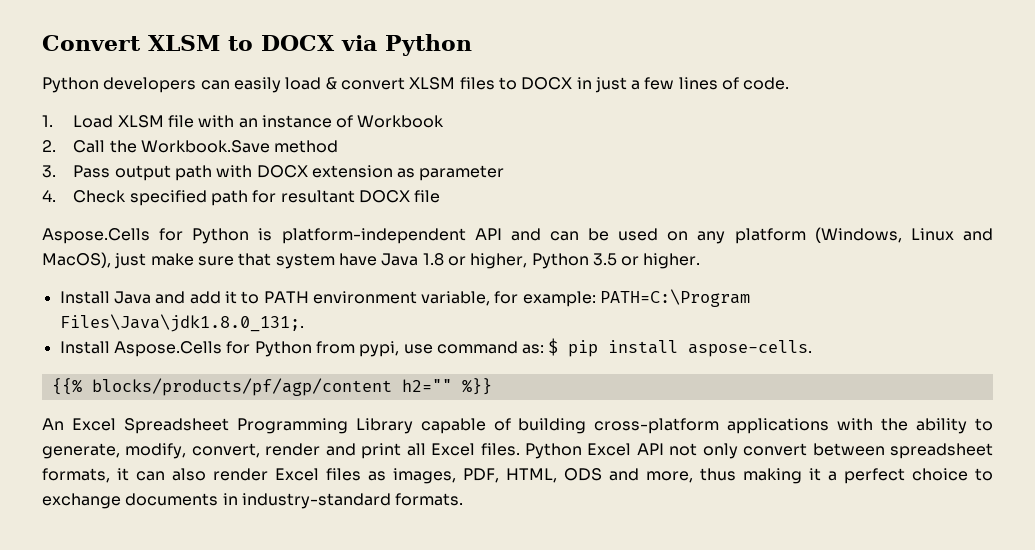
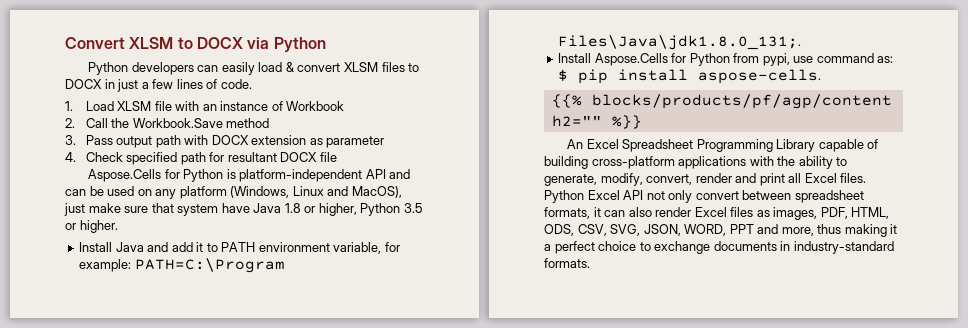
[564,468,602,481] ODS -> [544,224,754,236] ODS, CSV, SVG, JSON, WORD, PPT

